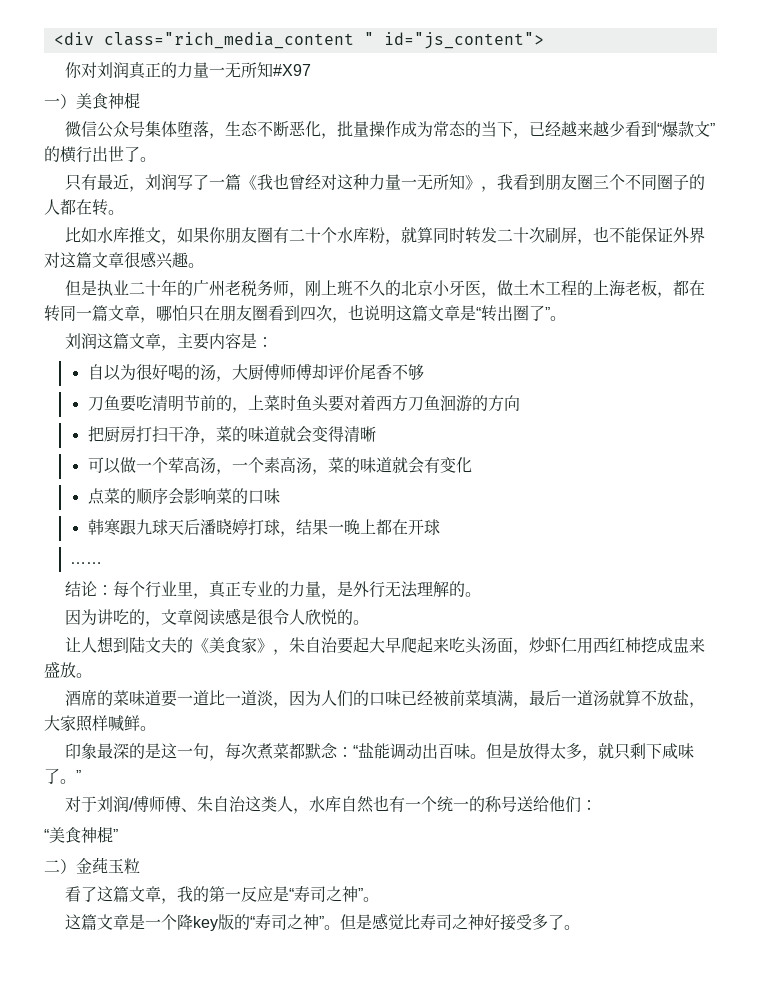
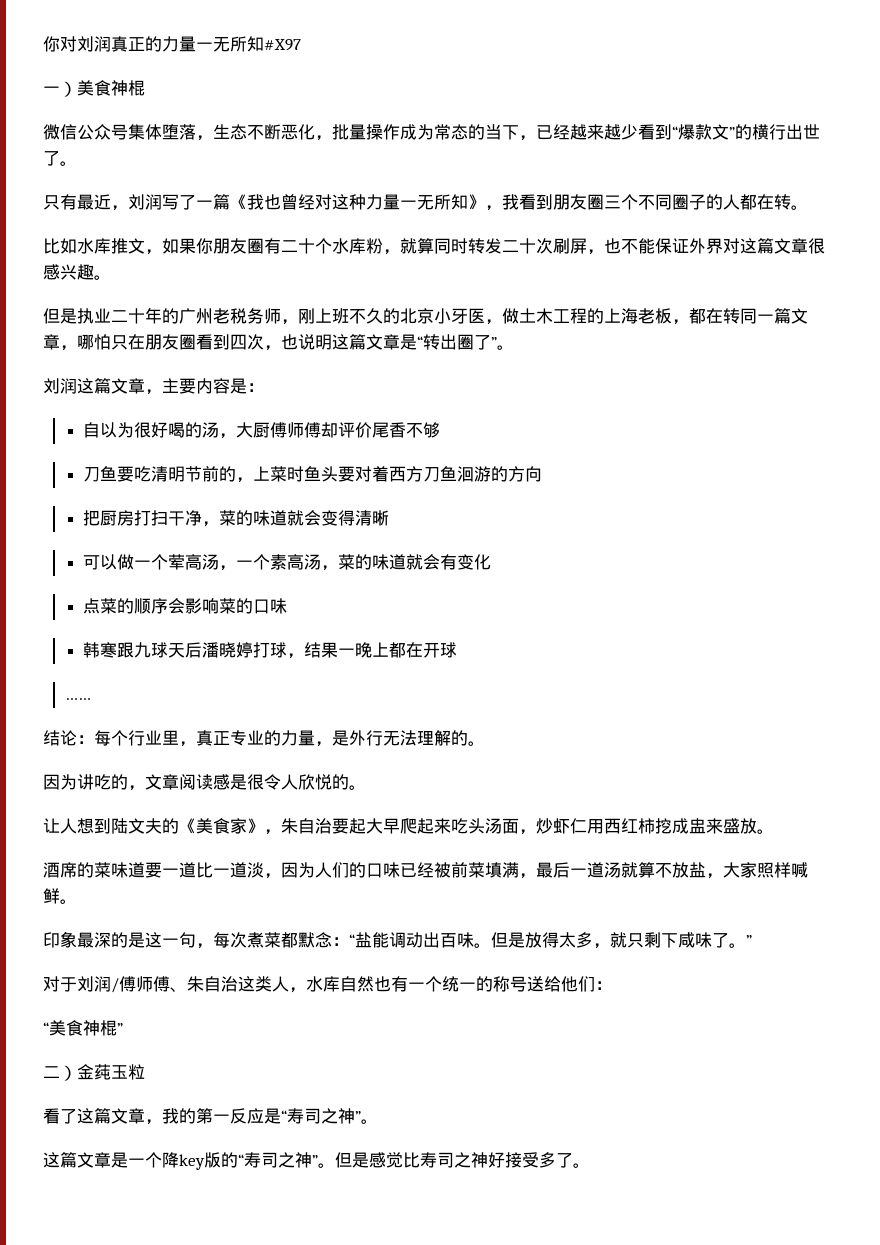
[53,32,544,49] <div class="rich_media_content " id="js_content"> // -> (43, 44) none

